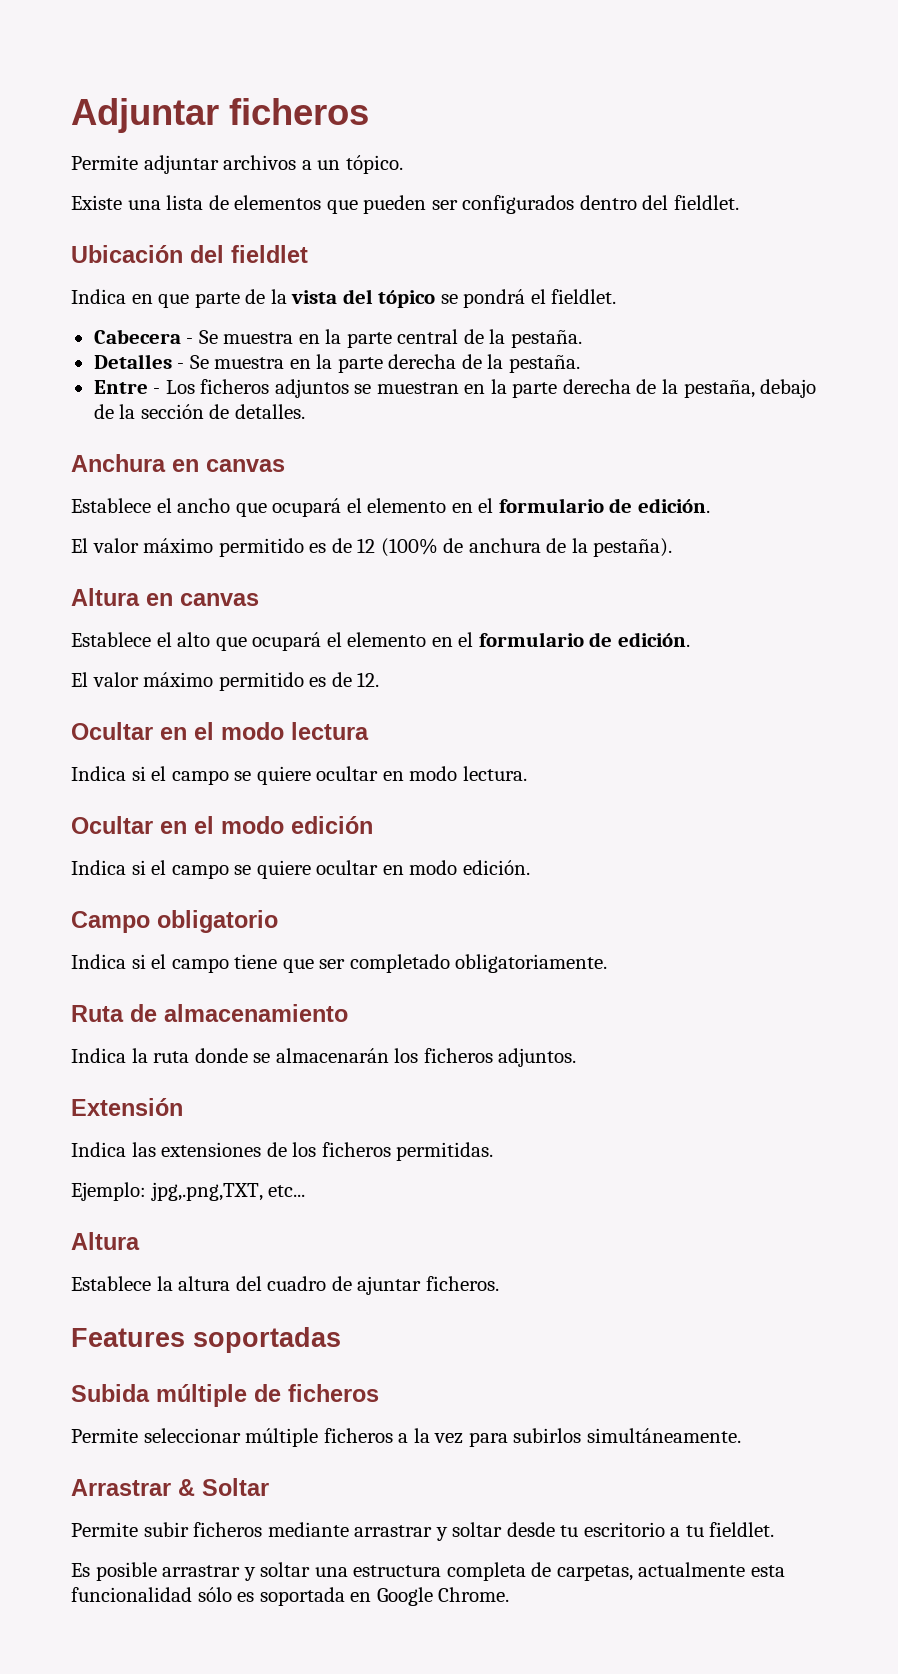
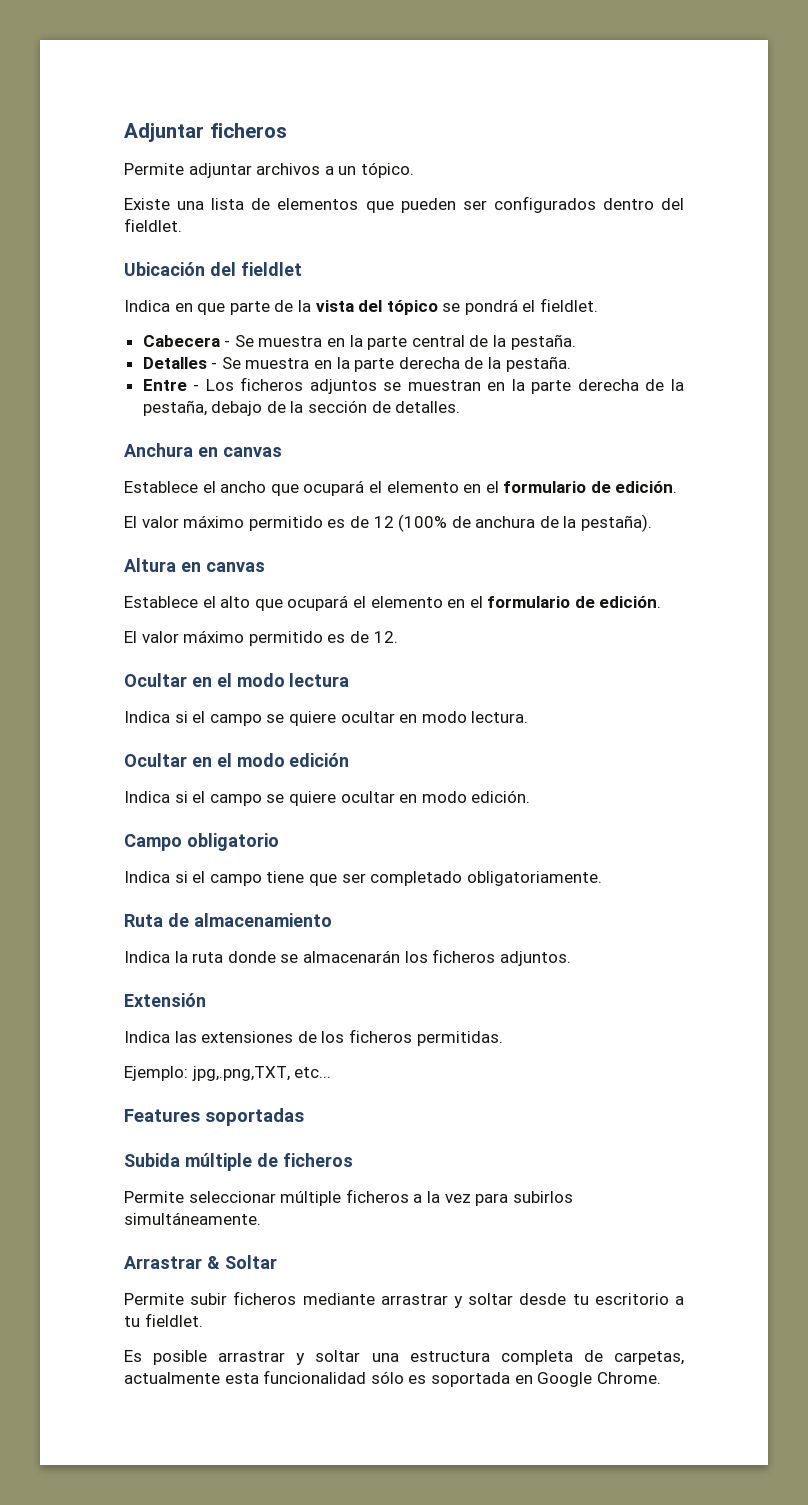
[71,1232,140,1250] [71,1276,499,1295] // Altura // Establece la altura del cuadro de ajuntar ficheros. -> (332, 1072) none

